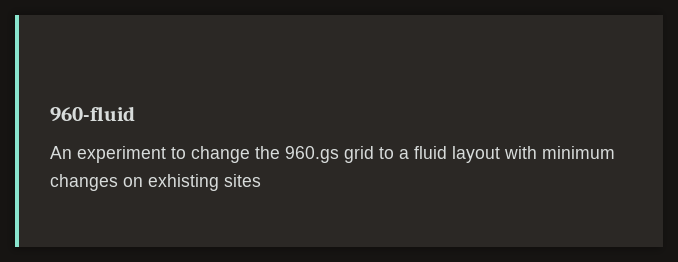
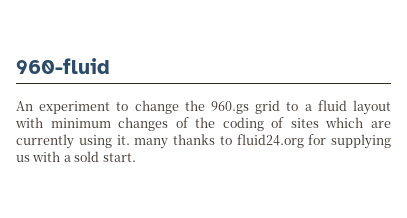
[123,174,261,191] on exhisting sites -> [175,117,391,131] [16,134,391,149] [16,151,136,162] of the coding of sites which are currently using it. many thanks to fluid24.org for supplying us with a sold start.

